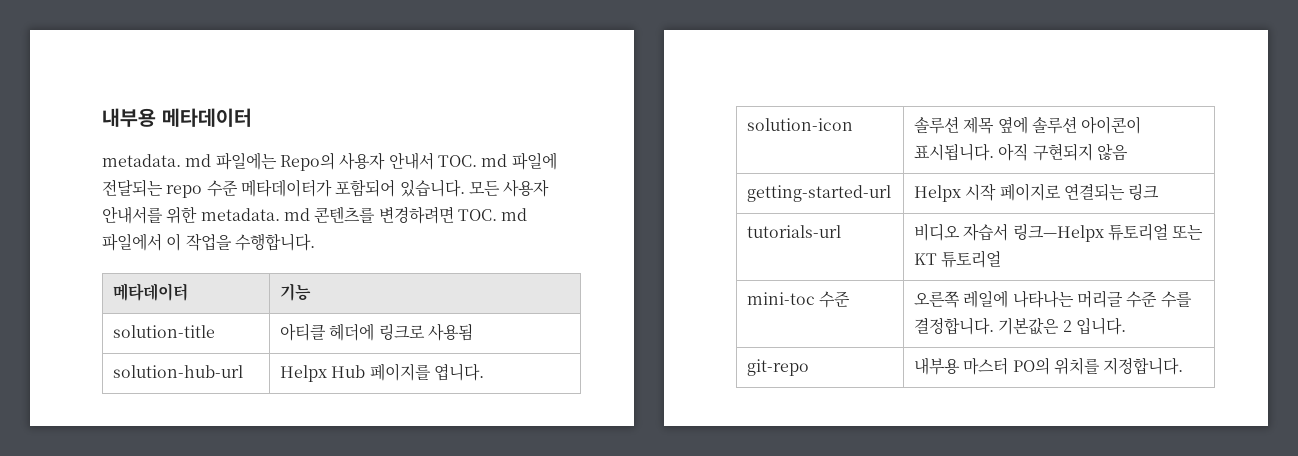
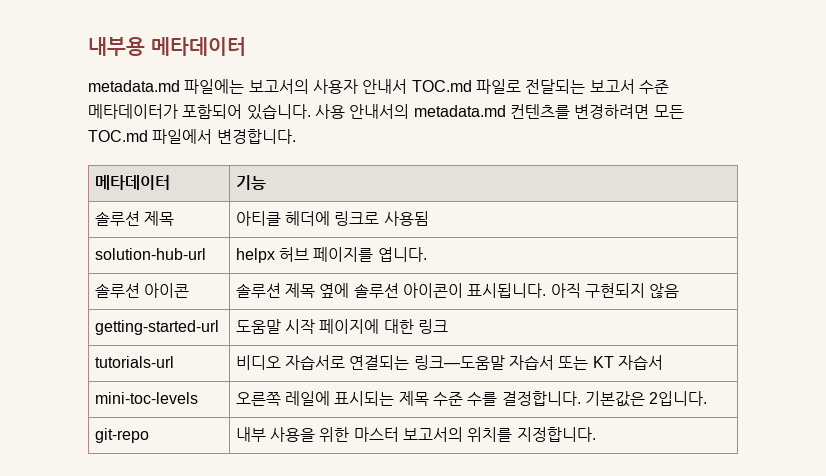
[102,152,557,171] [102,179,550,198] [102,206,528,224] [102,233,315,251] metadata. md 파일에는 Repo의 사용자 안내서 TOC. md 파일에 전달되는 repo 수준 메타데이터가 포함되어 있습니다. 모든 사용자 안내서를 위한 metadata. md 콘텐츠를 변경하려면 TOC. md 파일에서 이 작업을 수행합니다. -> [88,79,669,94] [88,104,684,120] [88,129,296,144] metadata.md 파일에는 보고서의 사용자 안내서 TOC.md 파일로 전달되는 보고서 수준 메타데이터가 포함되어 있습니다. 사용 안내서의 metadata.md 컨텐츠를 변경하려면 모든 TOC.md 파일에서 변경합니다.
[113,325,216,338] solution-title -> [94,211,175,226] 솔루션 제목
[280,365,366,382] Helpx Hub -> [235,247,310,263] helpx 허브
[747,118,854,131] solution-icon -> [94,283,190,298] 솔루션 아이콘
[914,183,1126,202] Helpx 시작 페이지로 연결되는 -> [235,319,414,334] 도움말 시작 페이지에 대한
[963,223,1204,242] [914,250,1002,268] [747,291,851,308] 자습서 링크—Helpx 튜토리얼 또는 KT 튜토리얼 // mini-toc 수준 -> [285,355,664,370] [94,392,198,404] 자습서로 연결되는 링크—도움말 자습서 또는 KT 자습서 // mini-toc-levels
[1012,290,1124,308] 나타나는 머리글 -> [334,391,429,406] 표시되는 제목
[1062,317,1127,335] 2 입니다. -> [649,391,708,406] 2입니다.
[914,357,1050,375] 내부용 마스터 PO의 -> [235,427,464,442] 내부 사용을 위한 마스터 보고서의

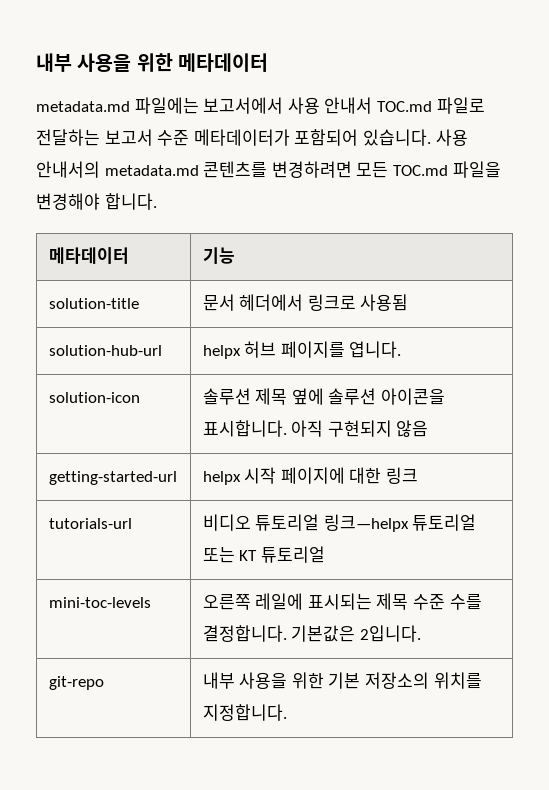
[88,37,145,56] 내부용 -> [36,53,173,72] 내부 사용을 위한
[248,79,358,94] 보고서의 사용자 -> [203,97,320,114] 보고서에서 사용
[525,79,586,94] 전달되는 -> [36,129,100,146] 전달하는
[509,104,570,119] 컨텐츠를 -> [203,161,268,178] 콘텐츠를
[152,129,296,144] 파일에서 변경합니다. -> [452,161,501,178] [36,193,157,210] 파일을 변경해야 합니다.
[94,211,175,226] [235,211,331,226] 솔루션 제목 | 아티클 헤더에 -> [48,298,139,309] [202,294,304,311] solution-title | 문서 헤더에서
[94,283,190,298] 솔루션 아이콘 -> [48,392,140,403] solution-icon
[403,283,547,298] 아이콘이 표시됩니다. -> [380,388,445,405] [202,420,287,437] 아이콘을 표시합니다.
[235,319,281,334] 도움말 -> [202,471,241,485] helpx
[285,355,555,370] 자습서로 연결되는 링크—도움말 자습서 -> [255,514,477,532] 튜토리얼 링크—helpx 튜토리얼
[618,355,664,370] 자습서 -> [260,546,325,563] 튜토리얼
[353,427,464,442] 마스터 보고서의 -> [328,672,429,689] 기본 저장소의

